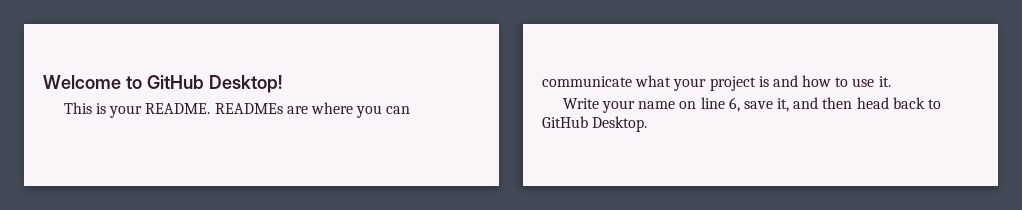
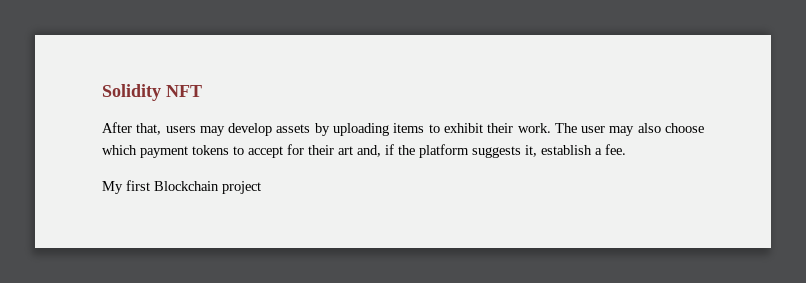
[43,75,282,93] [63,102,411,118] [542,75,891,91] [562,97,941,113] [542,116,648,132] Welcome to GitHub Desktop! // This is your README. READMEs are where you can communicate what your project is and how to use it. // Write your name on line 6, save it, and then head back to GitHub Desktop. -> [102,84,202,101] [102,122,704,136] [102,144,626,158] [102,180,261,194] Solidity NFT // After that, users may develop assets by uploading items to exhibit their work. The user may also choose which payment tokens to accept for their art and, if the platform suggests it, establish a fee. // My first Blockchain project

